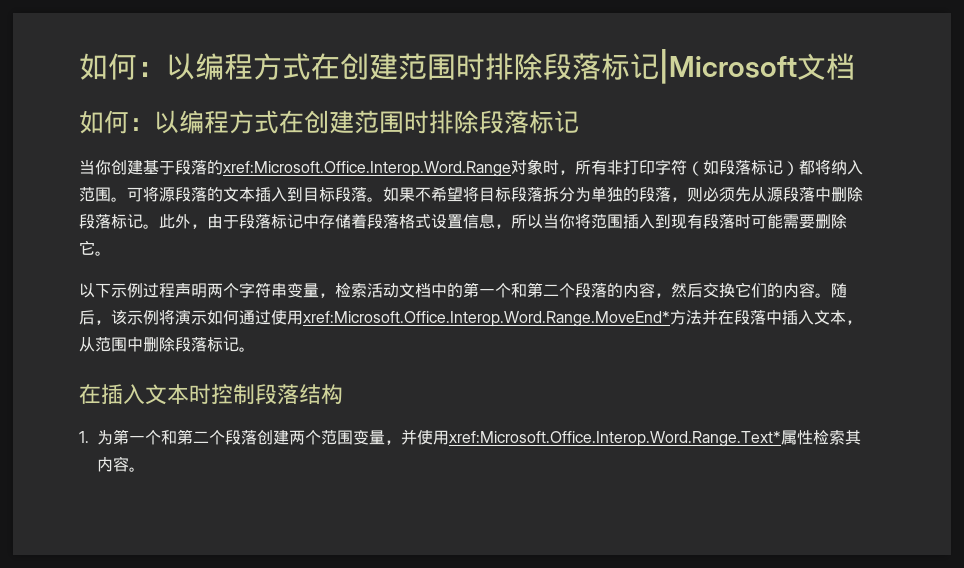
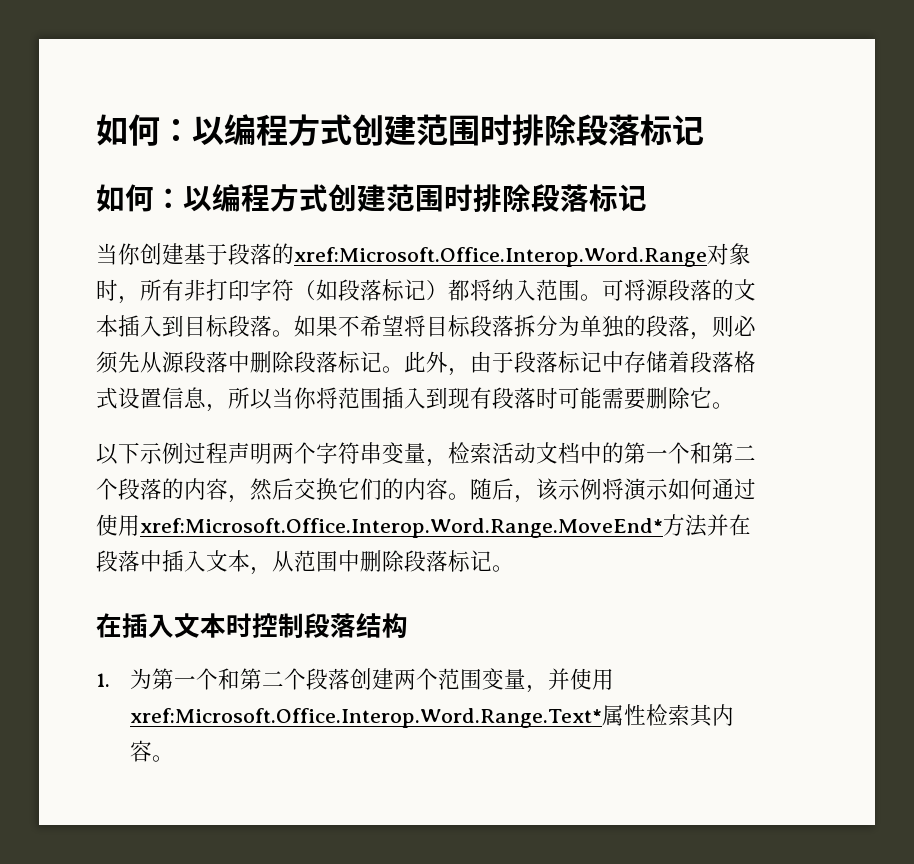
[79,49,855,84] [79,110,304,134] 如何：以编程方式在创建范围时排除段落标记|Microsoft文档 // 如何：以编程方式在 -> [96,114,704,146] [96,184,328,212] 如何：以编程方式创建范围时排除段落标记 // 如何：以编程方式

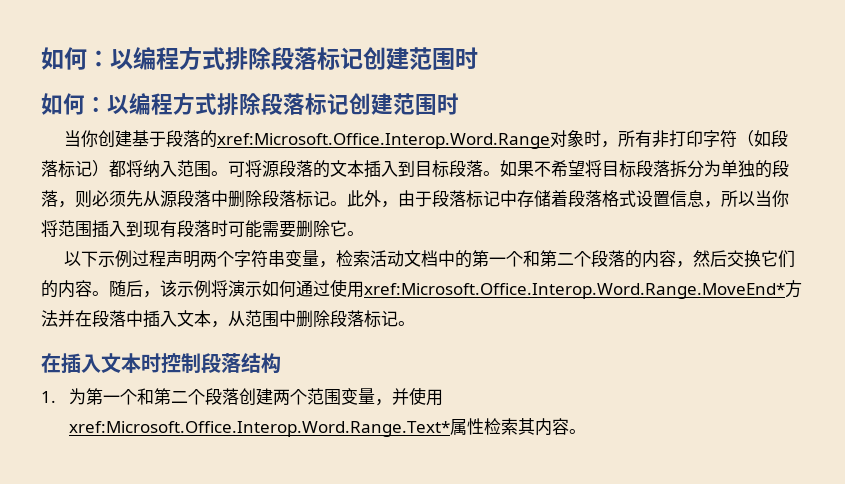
[96,114,704,146] [96,184,647,212] 如何：以编程方式创建范围时排除段落标记 // 如何：以编程方式创建范围时排除段落标记 -> [41,47,478,70] [41,93,459,115] 如何：以编程方式排除段落标记创建范围时 // 如何：以编程方式排除段落标记创建范围时

